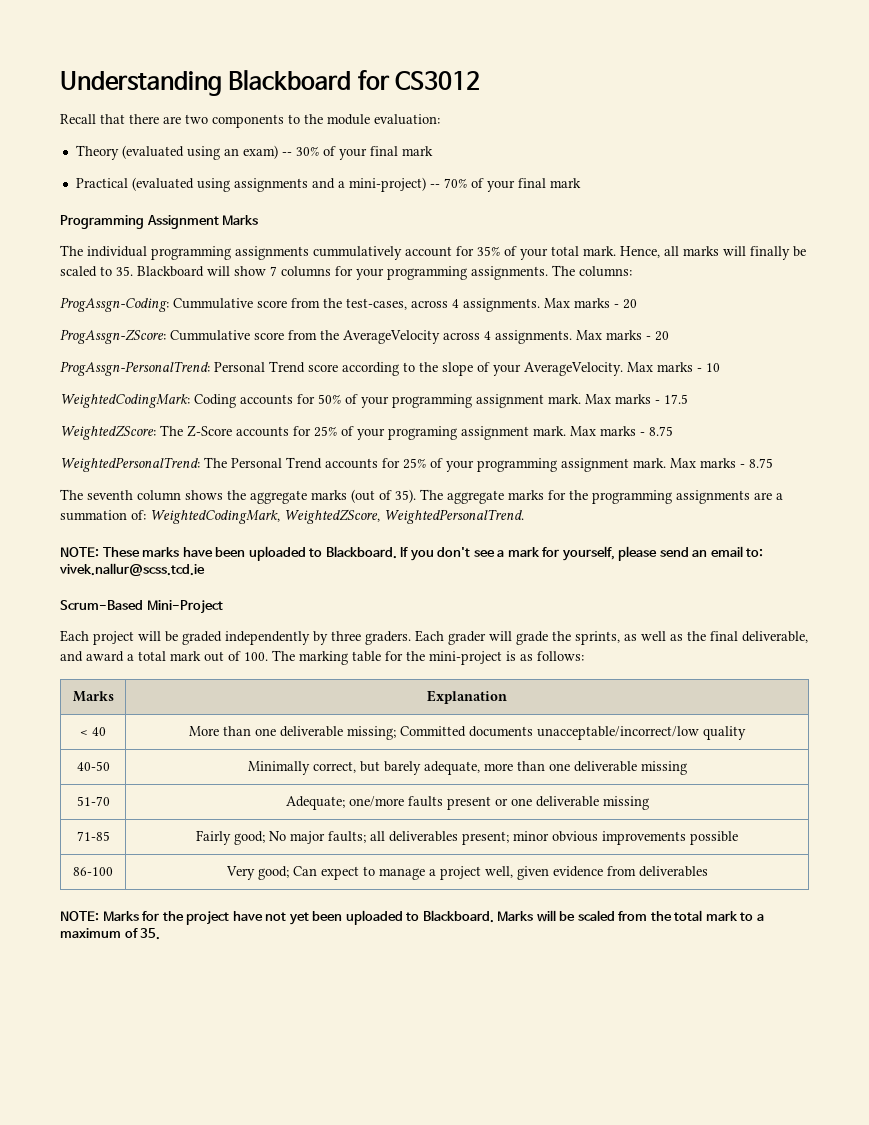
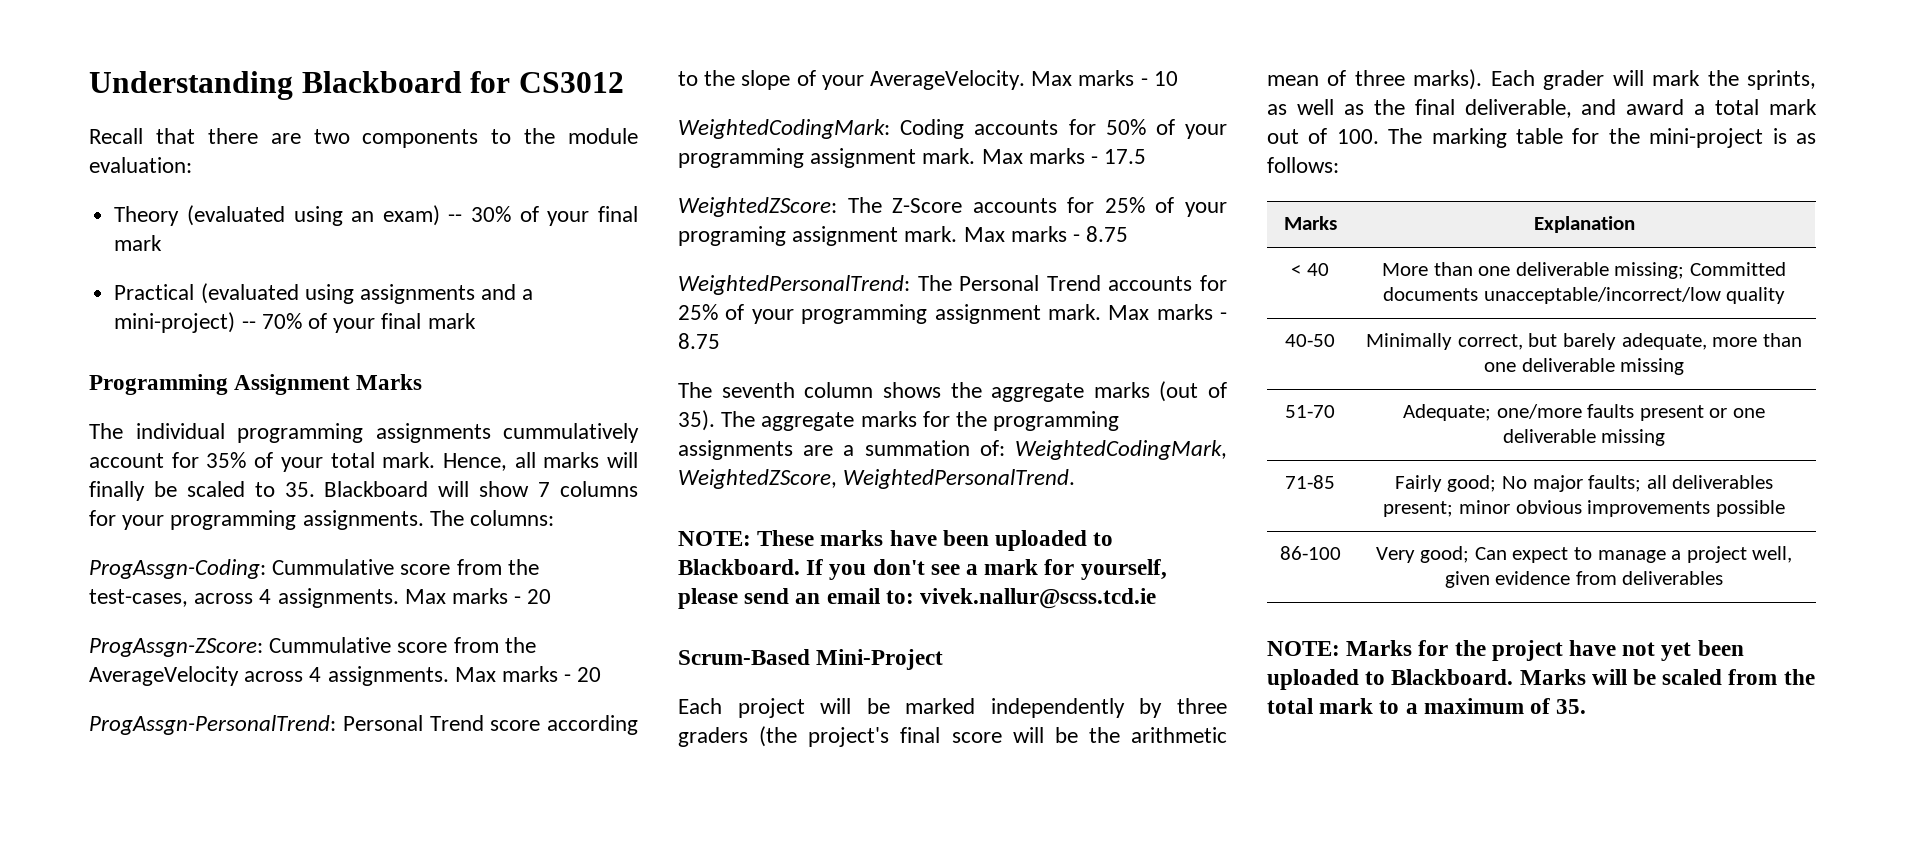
[182,631,222,645] graded -> [905,698,976,714] marked
[365,631,411,645] graders. -> [678,726,1227,747] [1267,69,1483,90] graders (the project's final score will be the arithmetic mean of three marks).
[516,631,548,645] grade -> [1652,70,1701,86] mark

